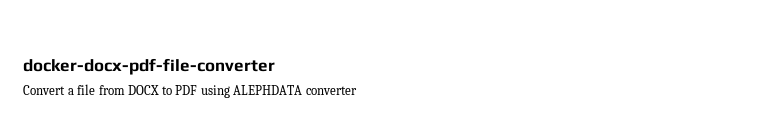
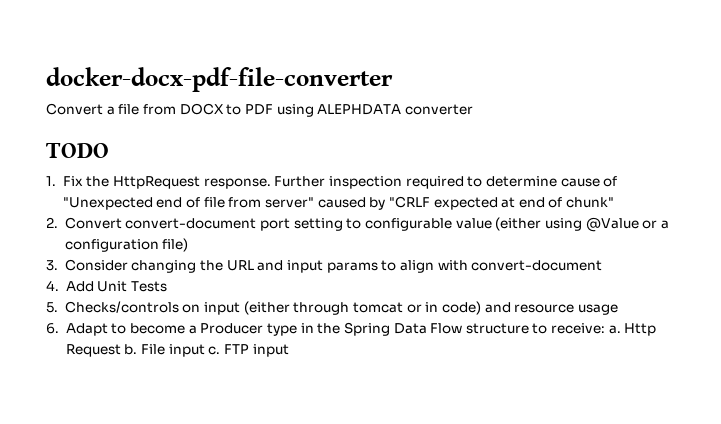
(357, 90) none -> [46,143,109,158] [46,176,618,189] [62,196,615,210] [46,217,669,232] [64,238,189,252] [46,259,603,273] [46,280,168,292] [46,301,618,315] [46,322,657,336] [65,344,289,357] // TODO // 1. Fix the HttpRequest response. Further inspection required to determine cause of "Unexpected end of file from server" caused by "CRLF expected at end of chunk" // 2. Convert convert-document port setting to configurable value (either using @Value or a configuration file) // 3. Consider changing the URL and input params to align with convert-document // 4. Add Unit Tests // 5. Checks/controls on input (either through tomcat or in code) and resource usage // 6. Adapt to become a Producer type in the Spring Data Flow structure to receive: a. Http Request b. File input c. FTP input

